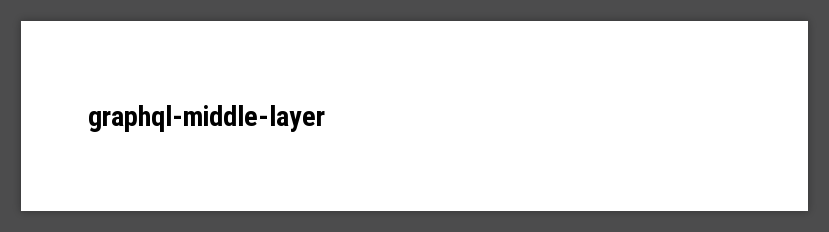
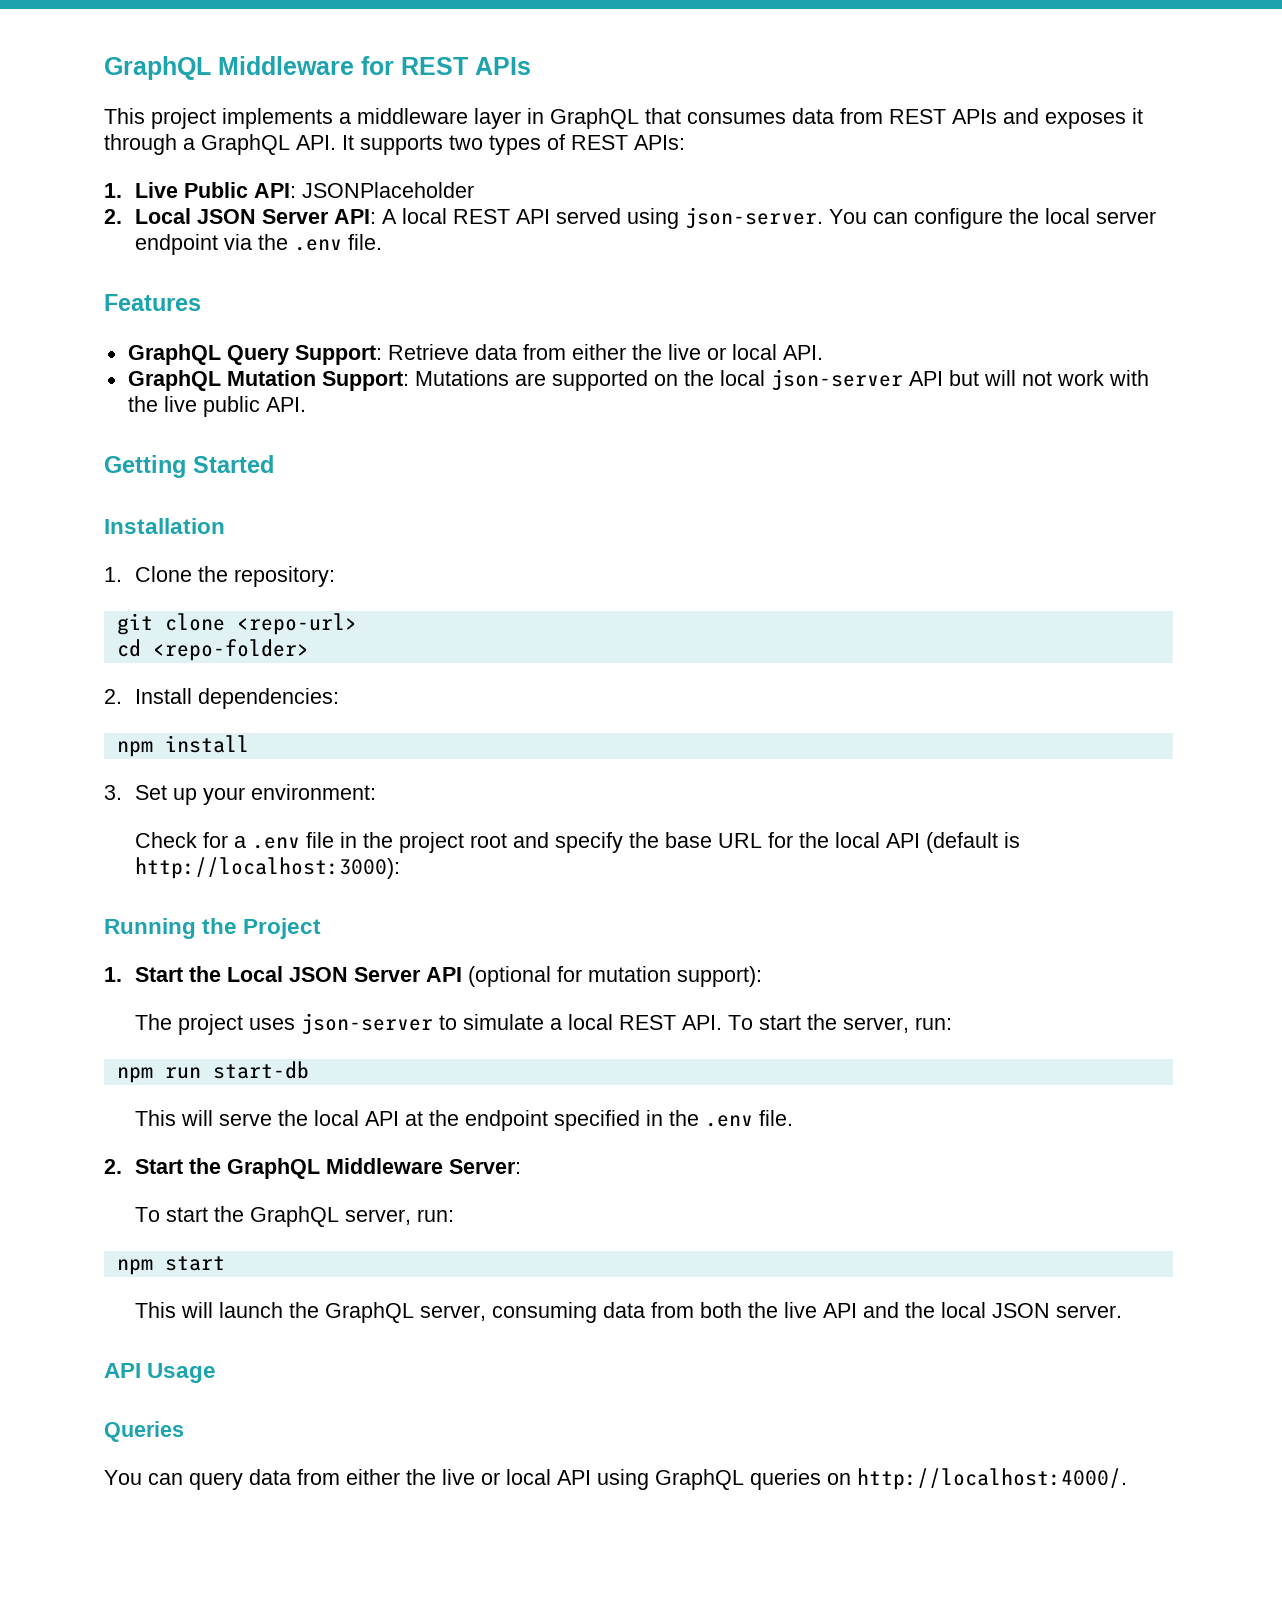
[88,105,325,132] graphql-middle-layer -> [104,56,531,80] [104,108,1143,129] [104,134,685,155] [104,182,474,198] [104,207,1156,229] [134,234,382,255] [104,294,201,311] [127,344,823,365] [127,369,1149,391] [127,396,306,417] [104,455,274,478] [104,518,225,534] [104,566,335,587] [116,613,357,635] [116,639,309,661] [104,688,339,709] [116,735,249,757] [104,784,376,805] [134,832,1020,853] [134,857,400,879] [104,918,322,939] [104,966,762,987] [134,1013,952,1035] [116,1061,309,1083] [134,1110,793,1131] [104,1158,521,1179] [134,1206,454,1227] [116,1256,225,1275] [134,1302,1122,1323] [104,1363,217,1383] [104,1421,184,1442] [104,1468,1127,1490] GraphQL Middleware for REST APIs // This project implements a middleware layer in GraphQL that consumes data from REST APIs and exposes it through a GraphQL API. It supports two types of REST APIs: // 1. Live Public API: JSONPlaceholder // 2. Local JSON Server API: A local REST API served using json-server. You can configure the local server endpoint via the .env file. // Features // GraphQL Query Support: Retrieve data from either the live or local API. // GraphQL Mutation Support: Mutations are supported on the local json-server API but will not work with the live public API. // Getting Started // Installation // 1. Clone the repository: // git clone <repo-url> // cd <repo-folder> // 2. Install dependencies: // npm install // 3. Set up your environment: // Check for a .env file in the project root and specify the base URL for the local API (default is http://localhost:3000): // Running the Project // 1. Start the Local JSON Server API (optional for mutation support): // The project uses json-server to simulate a local REST API. To start the server, run: // npm run start-db // This will serve the local API at the endpoint specified in the .env file. // 2. Start the GraphQL Middleware Server: // To start the GraphQL server, run: // npm start // This will launch the GraphQL server, consuming data from both the live API and the local JSON server. // API Usage // Queries // You can query data from either the live or local API using GraphQL queries on http://localhost:4000/.

